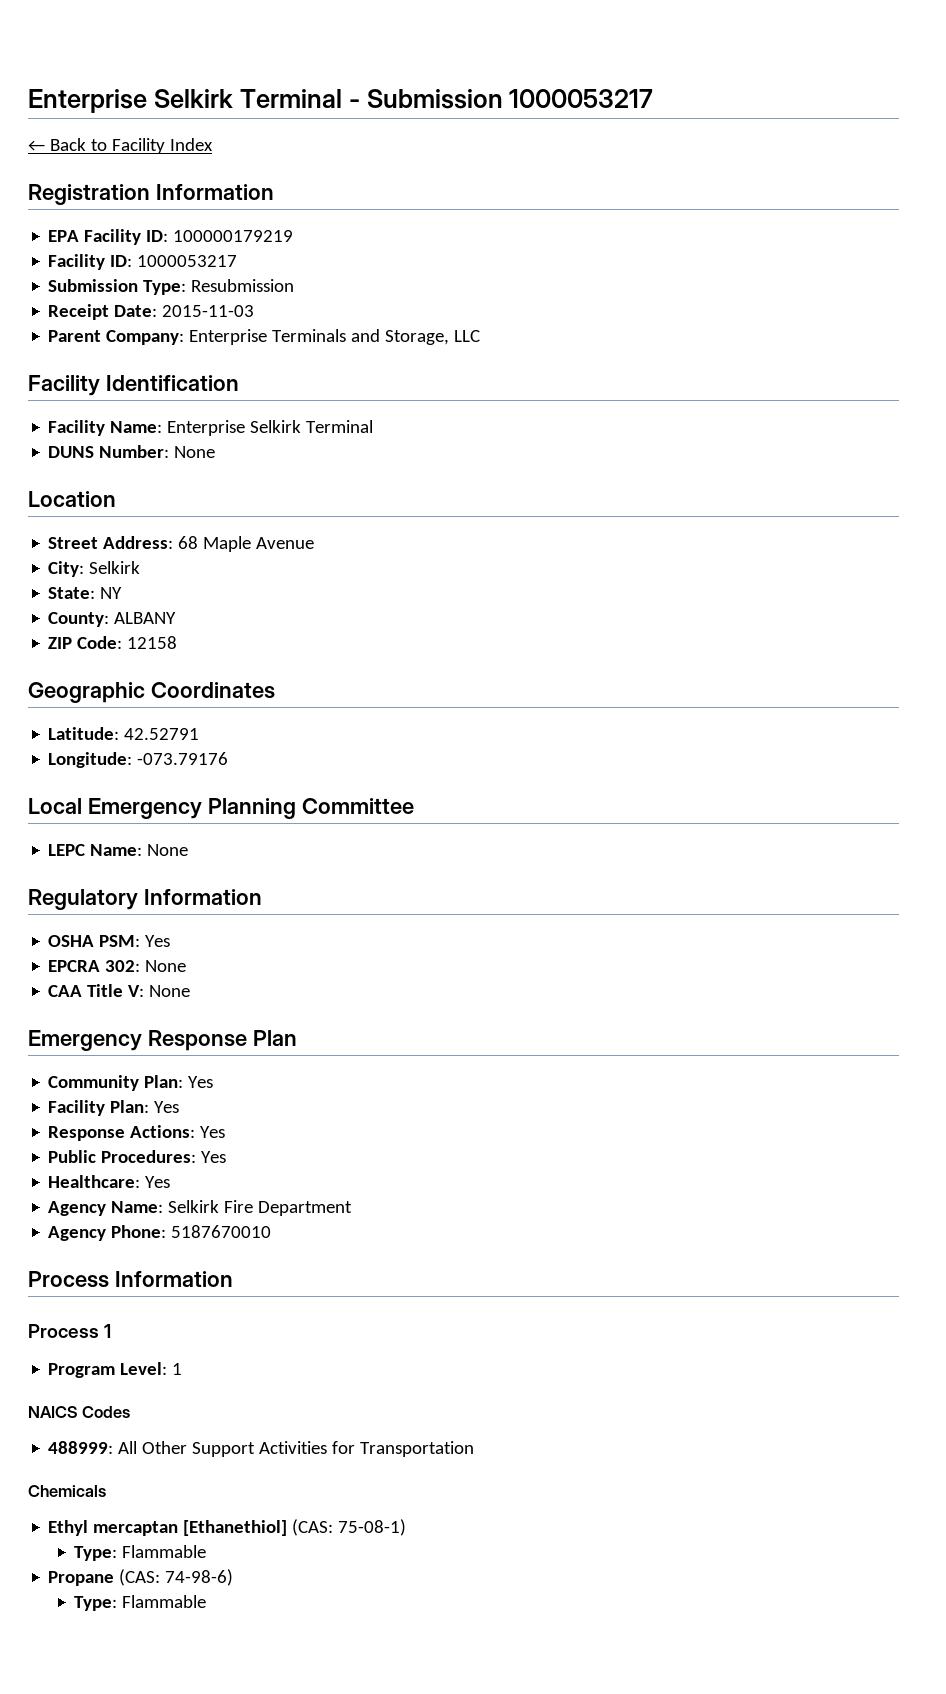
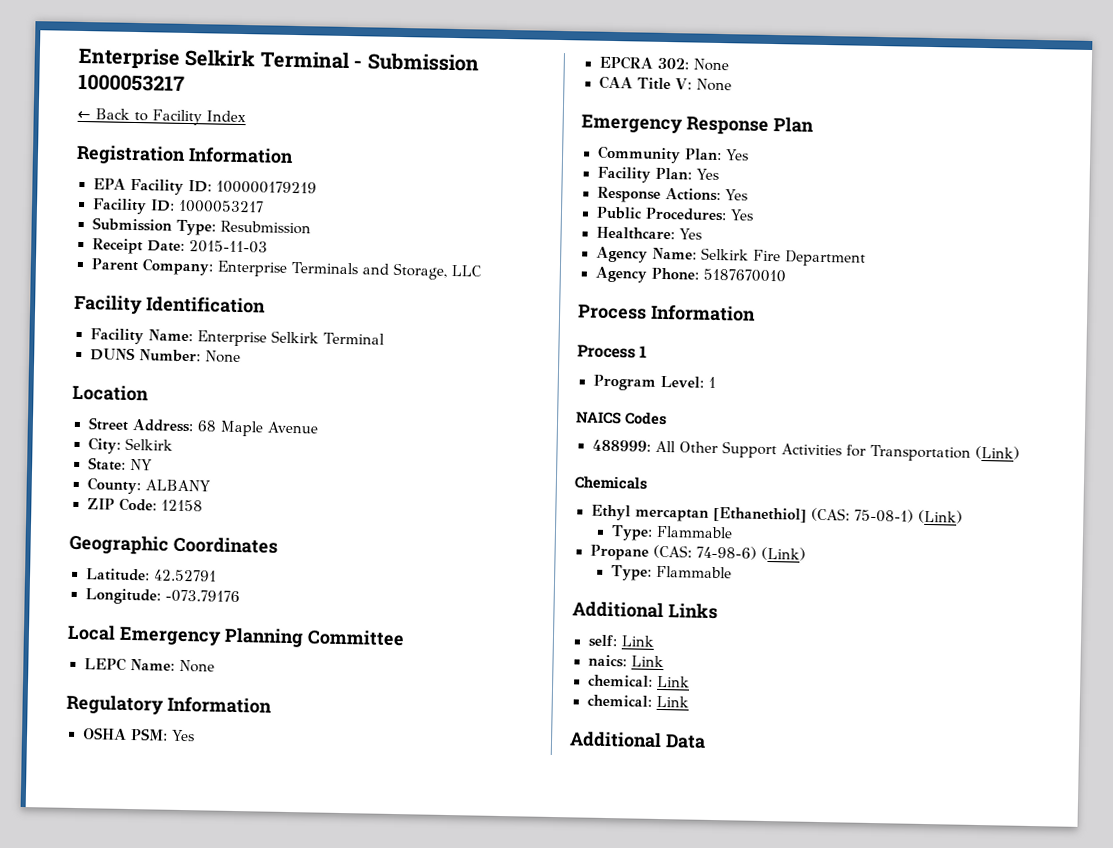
(475, 1449) none -> [975,445,1021,460] (Link)
(407, 1527) none -> [917,509,963,524] (Link)
[74,1595,207,1611] // Type: Flammable -> [760,546,806,561] [610,565,732,581] [572,601,718,620] [587,634,655,648] [587,654,664,668] [587,674,690,688] [586,694,689,708] [569,731,706,749] (Link) // Type: Flammable // Additional Links // self: Link // naics: Link // chemical: Link // chemical: Link // Additional Data

